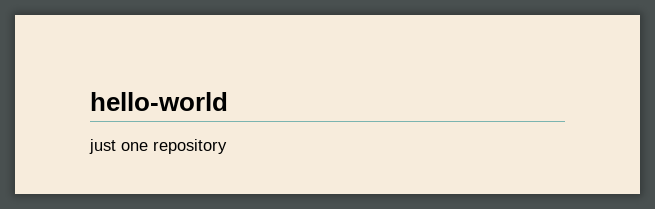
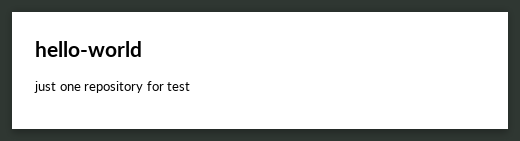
(227, 146) none -> [146,81,191,91] for test

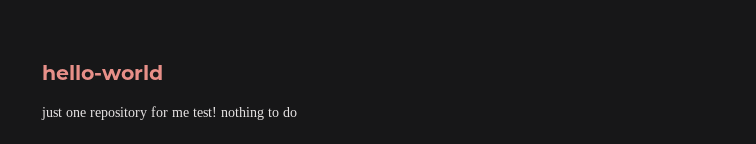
[167,82,191,91] test -> [172,107,297,120] me test! nothing to do

